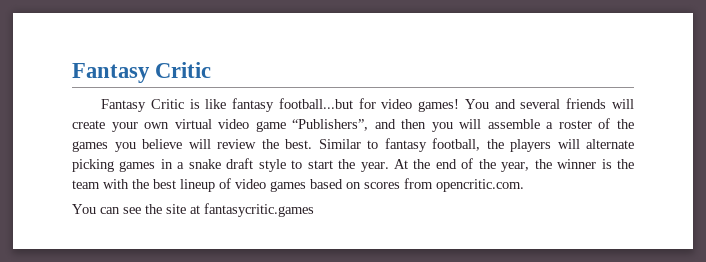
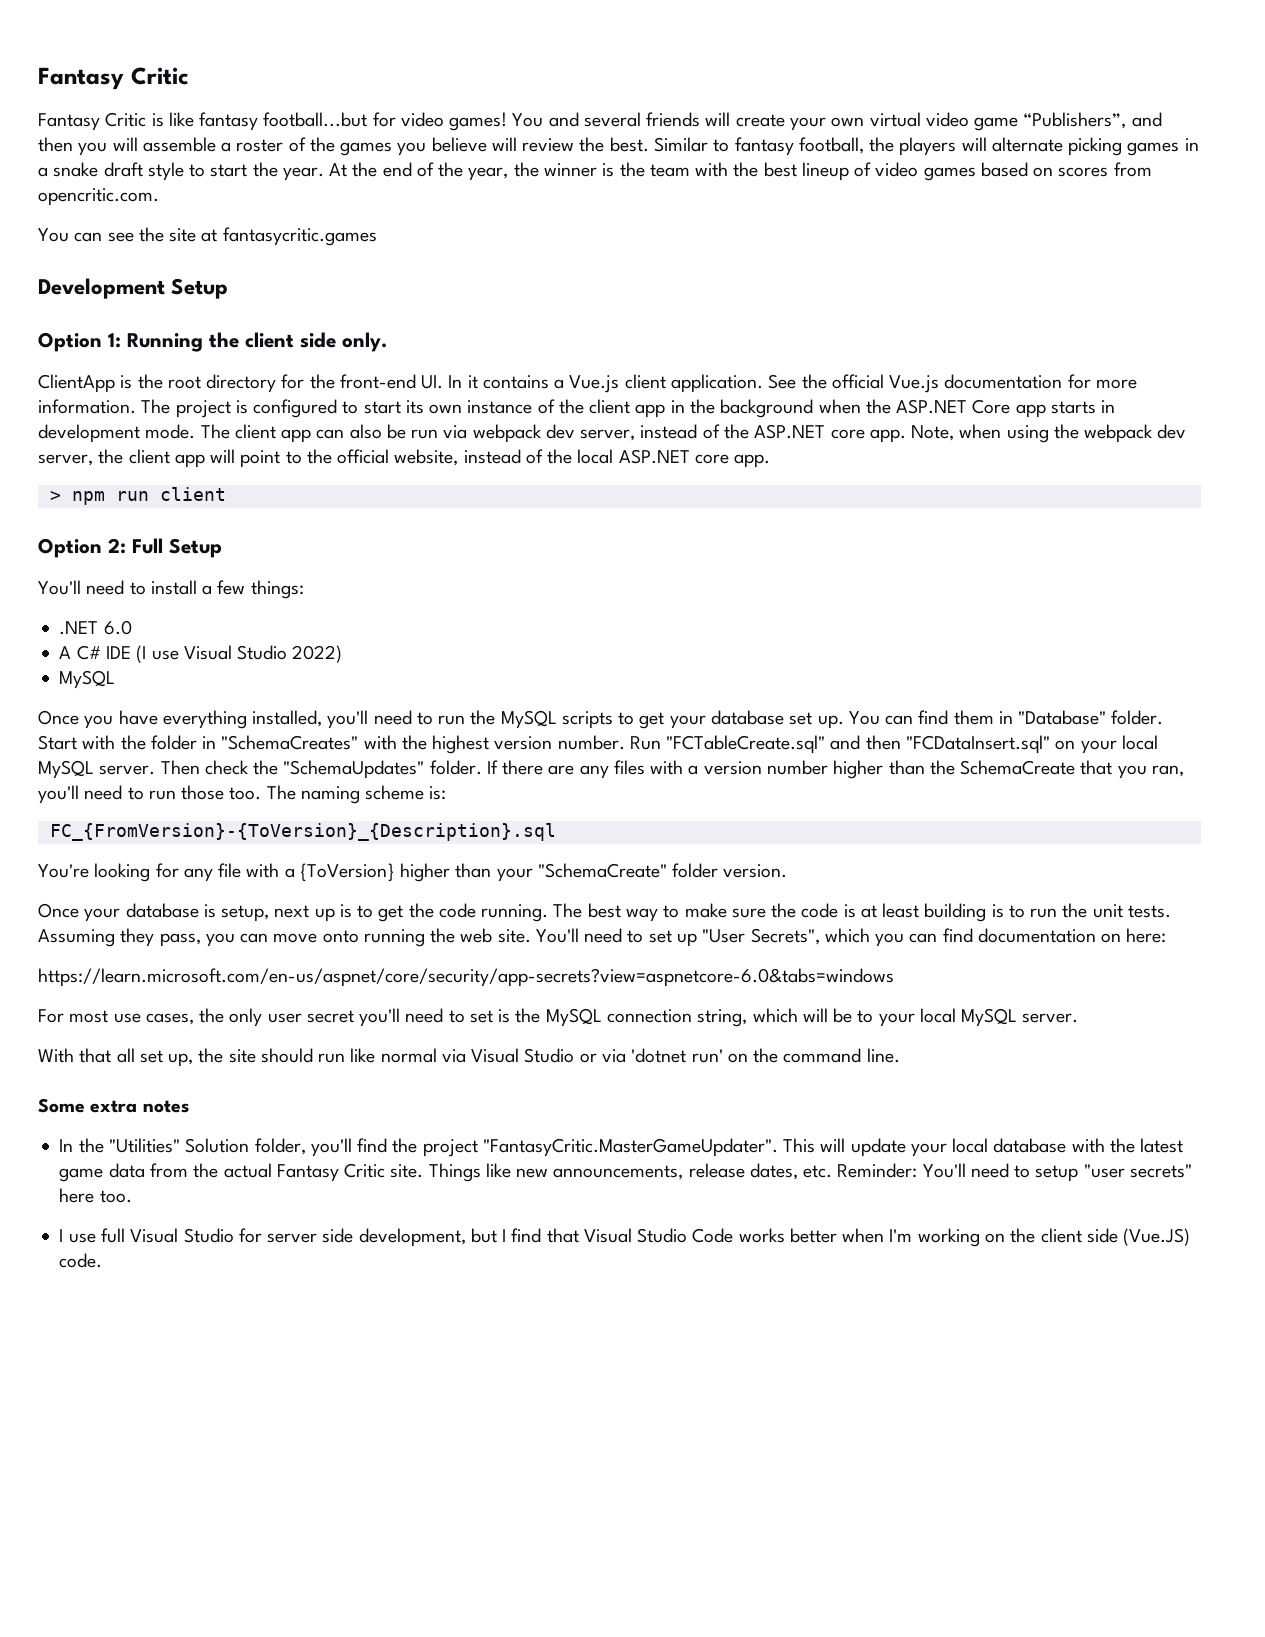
(314, 210) none -> [38,278,229,299] [38,332,387,352] [38,374,1137,393] [38,399,1116,418] [38,424,1187,443] [38,449,771,468] [49,487,226,505] [38,538,222,558] [38,580,304,599] [59,620,132,635] [59,645,343,663] [59,670,116,689] [38,710,1164,729] [38,735,1158,754] [38,760,1184,779] [38,785,447,804] [49,823,556,841] [38,863,788,882] [38,903,1171,922] [38,928,1167,947] [38,968,894,987] [38,1008,1079,1027] [38,1048,900,1067] [38,1098,189,1113] [59,1138,1184,1157] [59,1163,1193,1182] [59,1188,132,1203] [59,1228,1191,1247] [59,1253,103,1268] // Development Setup // Option 1: Running the client side only. // ClientApp is the root directory for the front-end UI. In it contains a Vue.js client application. See the official Vue.js documentation for more information. The project is configured to start its own instance of the client app in the background when the ASP.NET Core app starts in development mode. The client app can also be run via webpack dev server, instead of the ASP.NET core app. Note, when using the webpack dev server, the client app will point to the official website, instead of the local ASP.NET core app. // > npm run client // Option 2: Full Setup // You'll need to install a few things: // .NET 6.0 // A C# IDE (I use Visual Studio 2022) // MySQL // Once you have everything installed, you'll need to run the MySQL scripts to get your database set up. You can find them in "Database" folder. Start with the folder in "SchemaCreates" with the highest version number. Run "FCTableCreate.sql" and then "FCDataInsert.sql" on your local MySQL server. Then check the "SchemaUpdates" folder. If there are any files with a version number higher than the SchemaCreate that you ran, you'll need to run those too. The naming scheme is: // FC_{FromVersion}-{ToVersion}_{Description}.sql // You're looking for any file with a {ToVersion} higher than your "SchemaCreate" folder version. // Once your database is setup, next up is to get the code running. The best way to make sure the code is at least building is to run the unit tests. Assuming they pass, you can move onto running the web site. You'll need to set up "User Secrets", which you can find documentation on here: // https://learn.microsoft.com/en-us/aspnet/core/security/app-secrets?view=aspnetcore-6.0&tabs=windows // For most use cases, the only user secret you'll need to set is the MySQL connection string, which will be to your local MySQL server. // With that all set up, the site should run like normal via Visual Studio or via 'dotnet run' on the command line. // Some extra notes // In the "Utilities" Solution folder, you'll find the project "FantasyCritic.MasterGameUpdater". This will update your local database with the latest game data from the actual Fantasy Critic site. Things like new announcements, release dates, etc. Reminder: You'll need to setup "user secrets" here too. // I use full Visual Studio for server side development, but I find that Visual Studio Code works better when I'm working on the client side (Vue.JS) code.

